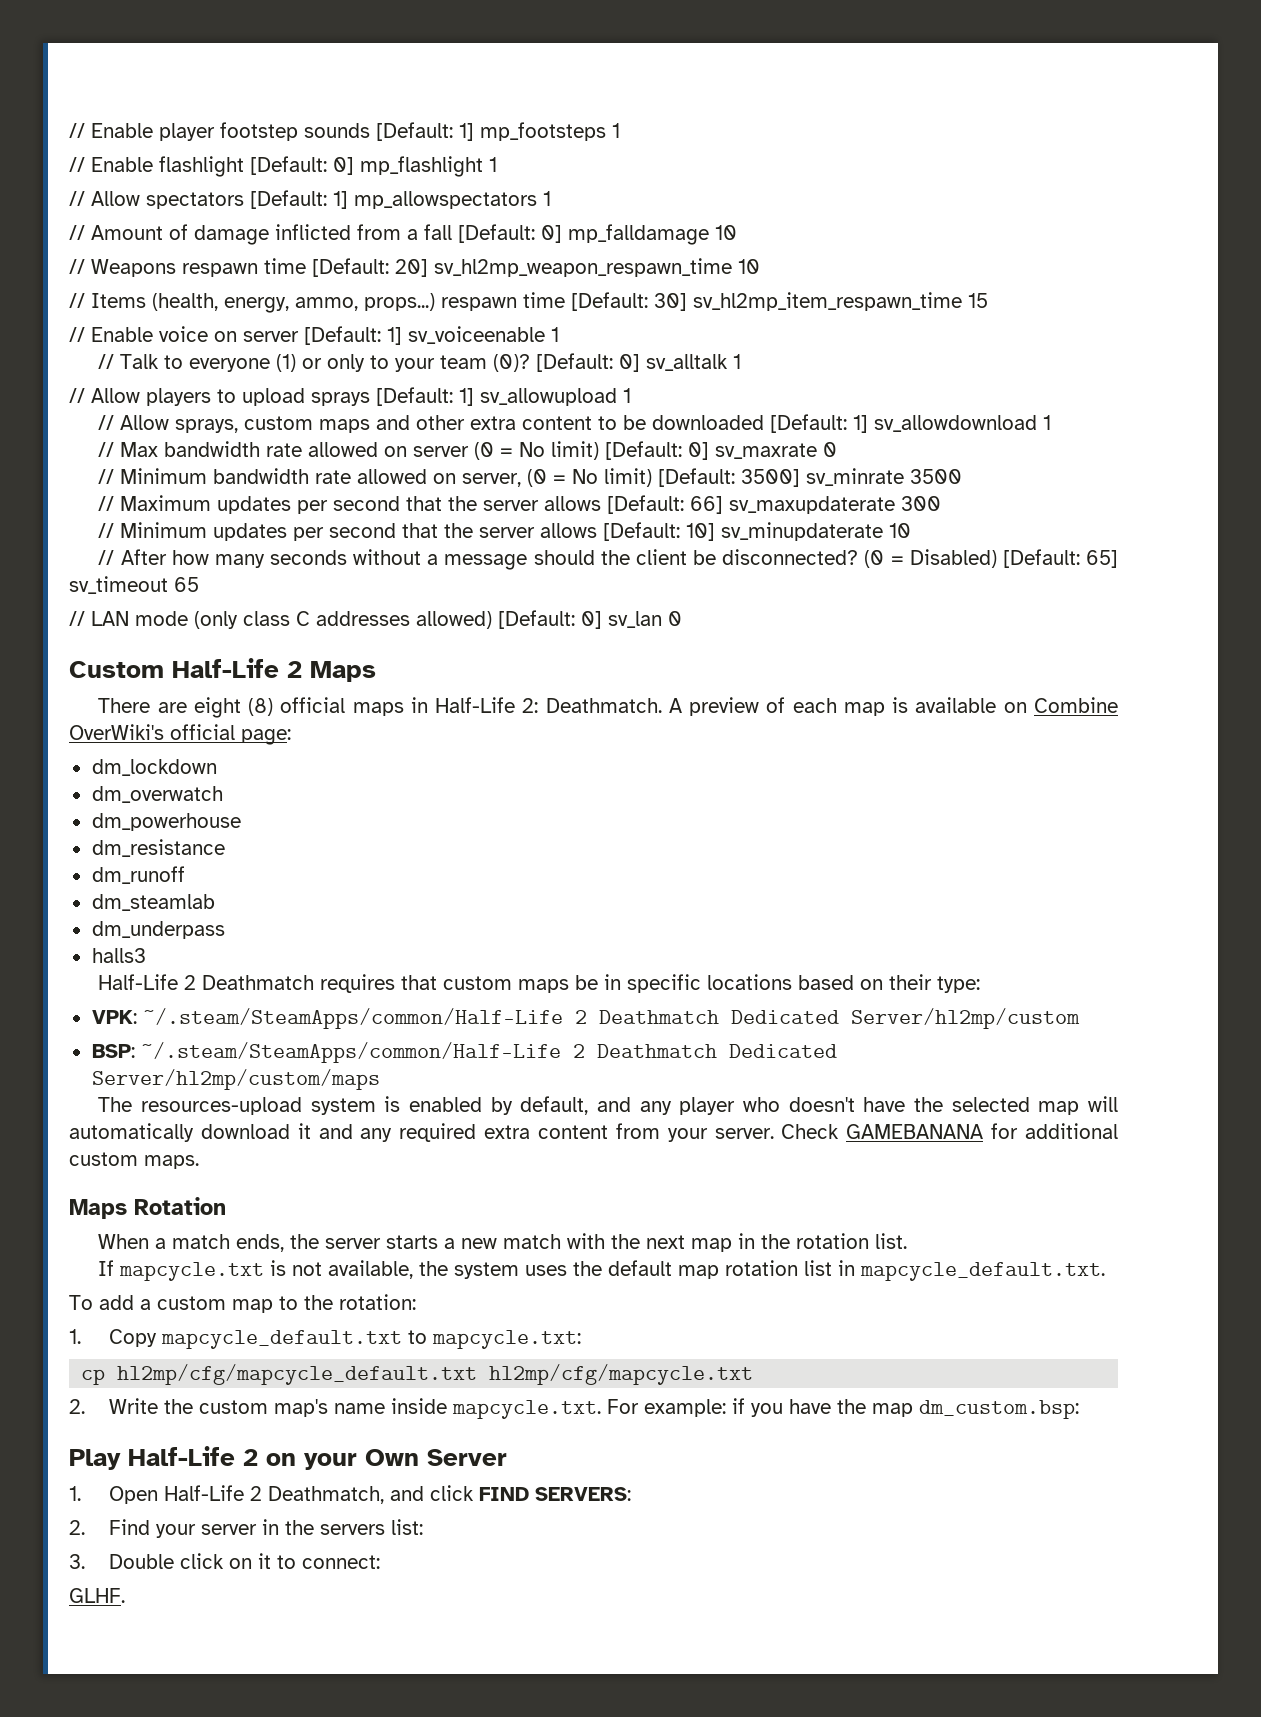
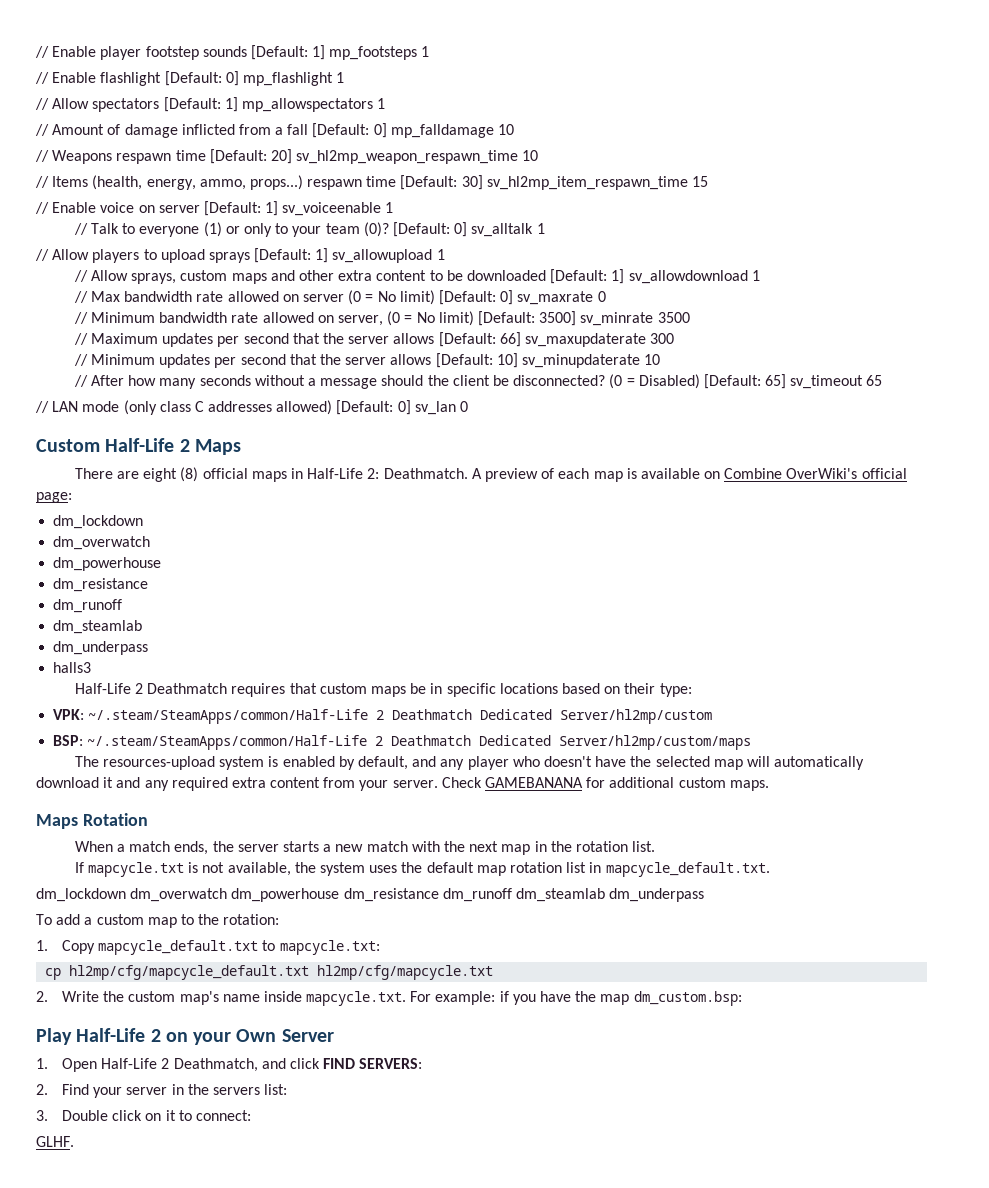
(1106, 1271) none -> [36,888,705,902] // dm_lockdown dm_overwatch dm_powerhouse dm_resistance dm_runoff dm_steamlab dm_underpass

